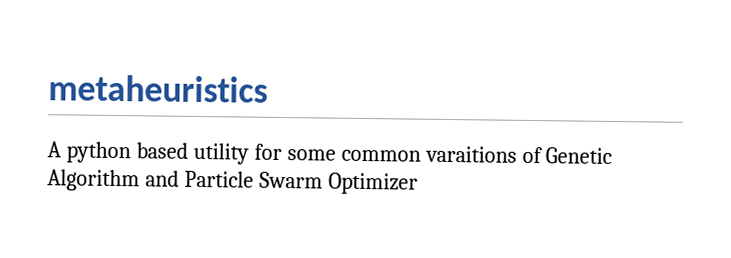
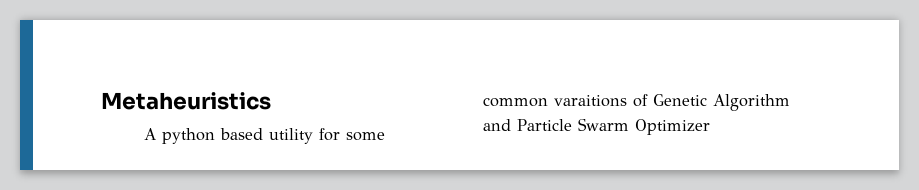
[48,74,268,103] metaheuristics -> [101,92,271,110] Metaheuristics

